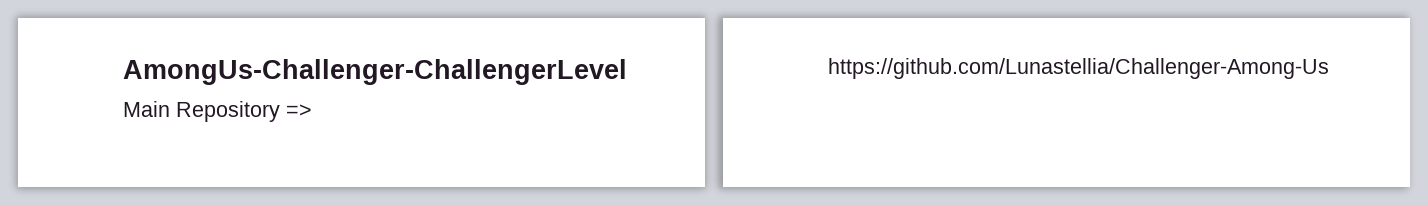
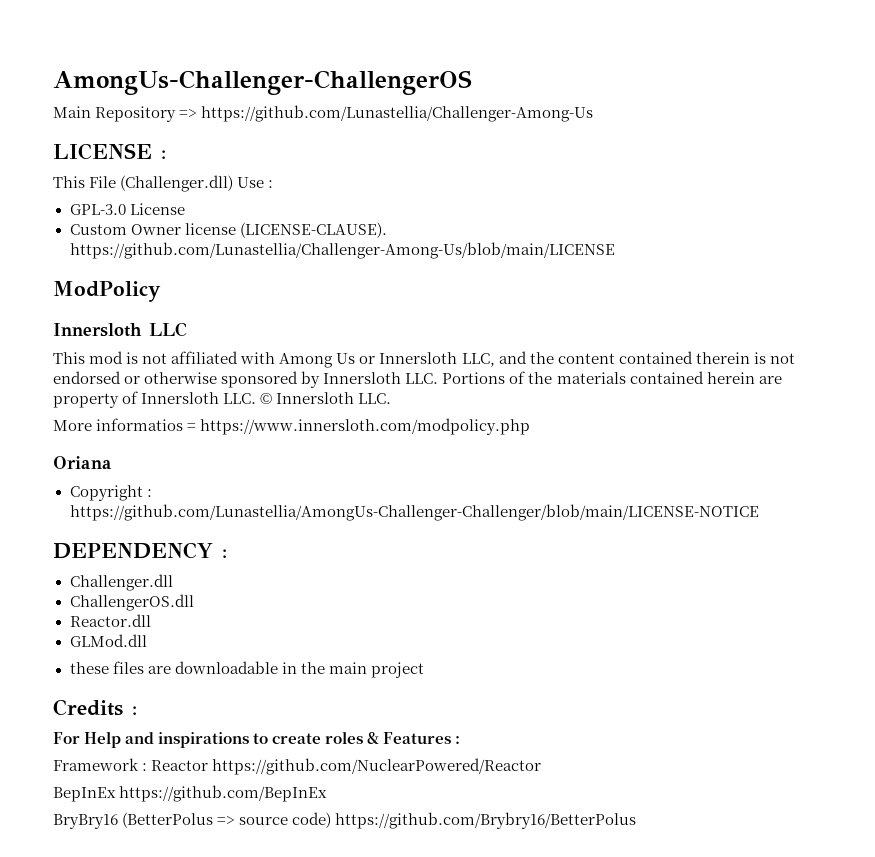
[123,59,627,85] AmongUs-Challenger-ChallengerLevel -> [53,70,472,95] AmongUs-Challenger-ChallengerOS
(1329, 68) none -> [53,143,166,160] [53,175,274,192] [69,203,185,215] [69,222,387,238] [69,242,615,259] [53,281,161,302] [53,322,187,337] [53,351,795,368] [53,371,782,388] [53,391,392,408] [53,418,531,435] [53,456,112,469] [69,485,152,501] [69,504,759,521] [53,542,227,559] [69,574,173,591] [69,594,194,611] [69,614,151,627] [69,634,147,647] [69,661,424,678] [53,699,137,716] [53,731,461,748] [53,758,542,775] [53,785,328,802] [53,812,637,829] // LICENSE : // This File (Challenger.dll) Use : // GPL-3.0 License // Custom Owner license (LICENSE-CLAUSE). https://github.com/Lunastellia/Challenger-Among-Us/blob/main/LICENSE // ModPolicy // Innersloth LLC // This mod is not affiliated with Among Us or Innersloth LLC, and the content contained therein is not endorsed or otherwise sponsored by Innersloth LLC. Portions of the materials contained herein are property of Innersloth LLC. © Innersloth LLC. // More informatios = https://www.innersloth.com/modpolicy.php // Oriana // Copyright : https://github.com/Lunastellia/AmongUs-Challenger-Challenger/blob/main/LICENSE-NOTICE // DEPENDENCY : // Challenger.dll // ChallengerOS.dll // Reactor.dll // GLMod.dll // these files are downloadable in the main project // Credits : // For Help and inspirations to create roles & Features : // Framework : Reactor https://github.com/NuclearPowered/Reactor // BepInEx https://github.com/BepInEx // BryBry16 (BetterPolus => source code) https://github.com/Brybry16/BetterPolus

